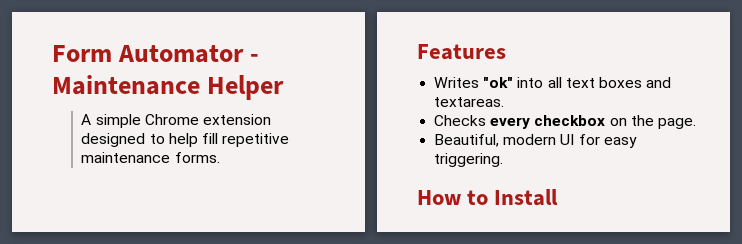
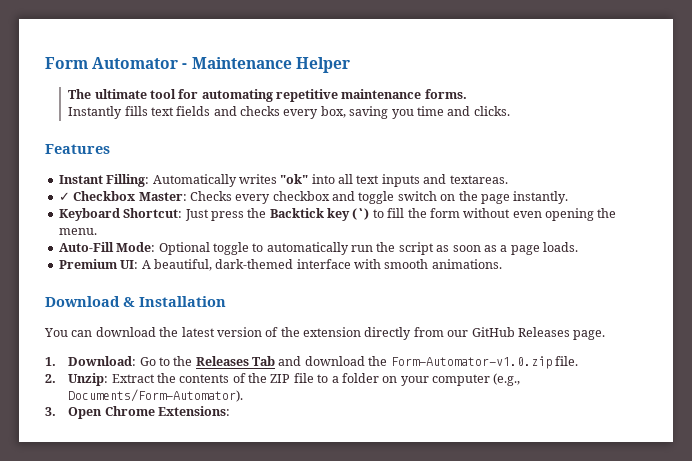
[81,114,271,128] [81,133,290,147] [81,152,220,163] [417,44,506,60] [434,77,480,88] A simple Chrome extension designed to help fill repetitive maintenance forms. // Features // Writes -> [68,89,467,102] [68,106,510,119] [45,144,110,154] [58,174,277,187] The ultimate tool for automating repetitive maintenance forms. // Instantly fills text fields and checks every box, saving you time and clicks. // Features // Instant Filling: Automatically writes
[598,77,642,88] boxes -> [381,174,420,187] inputs
[434,115,696,129] [434,134,637,148] [434,153,504,167] [417,189,559,206] Checks every checkbox on the page. // Beautiful, modern UI for easy triggering. // How to Install -> [58,191,569,204] [58,208,617,221] [58,228,97,235] [58,242,578,255] [58,259,502,271] [45,296,226,307] [44,327,606,340] [45,356,578,369] [45,373,521,386] [68,389,244,402] [45,406,230,419] ✓ Checkbox Master: Checks every checkbox and toggle switch on the page instantly. // Keyboard Shortcut: Just press the Backtick key (`) to fill the form without even opening the menu. // Auto-Fill Mode: Optional toggle to automatically run the script as soon as a page loads. // Premium UI: A beautiful, dark-themed interface with smooth animations. // Download & Installation // You can download the latest version of the extension directly from our GitHub Releases page. // 1. Download: Go to the Releases Tab and download the Form-Automator-v1.0.zip file. // 2. Unzip: Extract the contents of the ZIP file to a folder on your computer (e.g., Documents/Form-Automator). // 3. Open Chrome Extensions:

